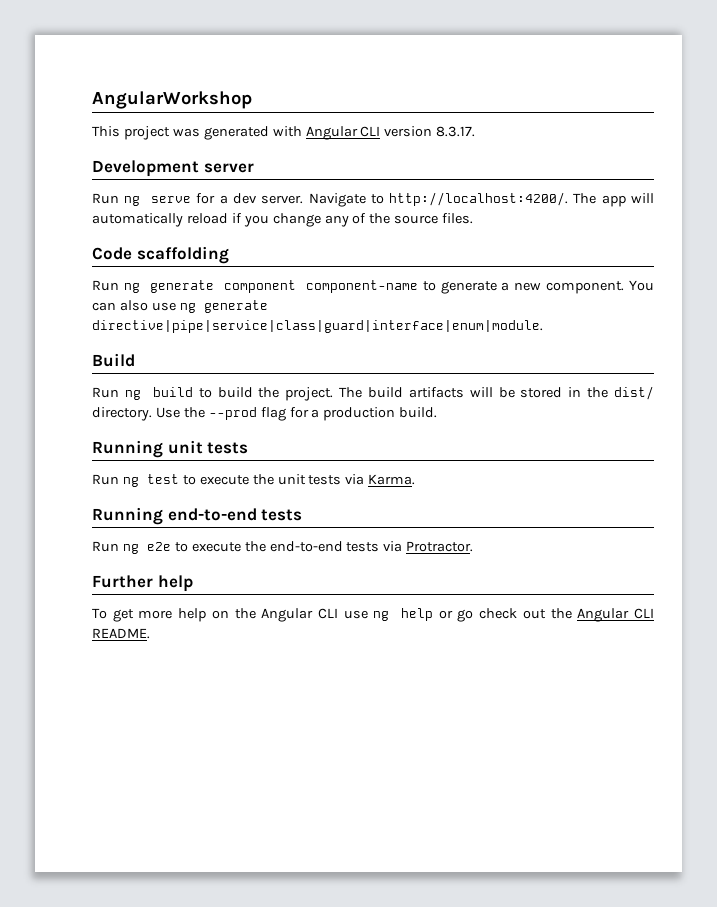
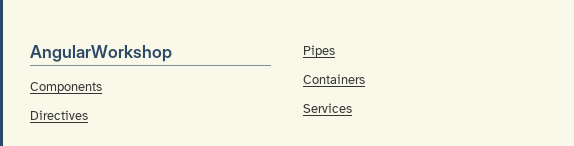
[92,126,476,140] [92,160,254,177] [92,192,654,207] [92,213,474,227] [92,246,229,264] [92,280,654,294] [92,300,268,313] [92,320,543,333] [92,353,135,367] [92,386,655,401] [92,407,438,421] [92,440,249,458] [92,474,416,487] [92,507,303,525] [92,541,474,554] [92,575,193,592] [92,608,654,622] [92,628,150,639] This project was generated with Angular CLI version 8.3.17. // Development server // Run ng serve for a dev server. Navigate to http://localhost:4200/. The app will automatically reload if you change any of the source files. // Code scaffolding // Run ng generate component component-name to generate a new component. You can also use ng generate directive|pipe|service|class|guard|interface|enum|module. // Build // Run ng build to build the project. The build artifacts will be stored in the dist/ directory. Use the --prod flag for a production build. // Running unit tests // Run ng test to execute the unit tests via Karma. // Running end-to-end tests // Run ng e2e to execute the end-to-end tests via Protractor. // Further help // To get more help on the Angular CLI use ng help or go check out the Angular CLI README. -> [30,82,102,93] [30,110,88,120] [303,45,335,57] [303,74,365,84] [303,103,352,113] Components // Directives // Pipes // Containers // Services

